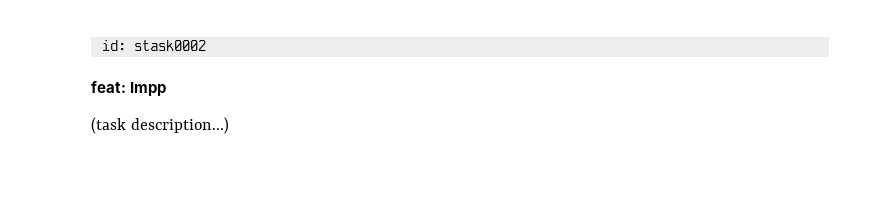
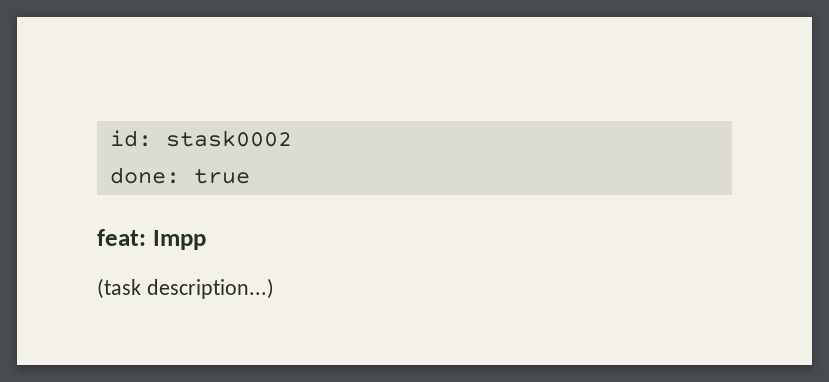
(206, 45) none -> [109,167,250,184] // done: true

